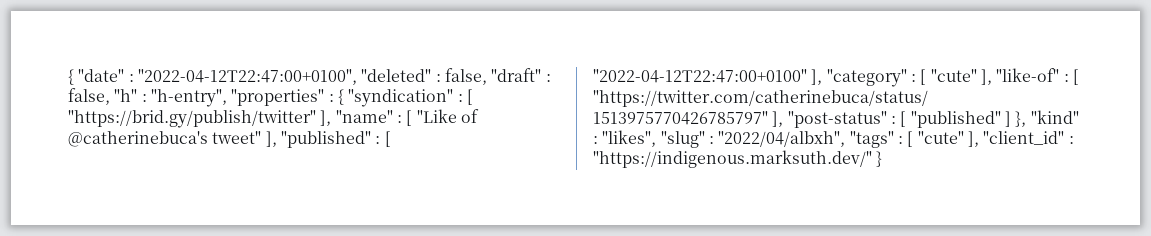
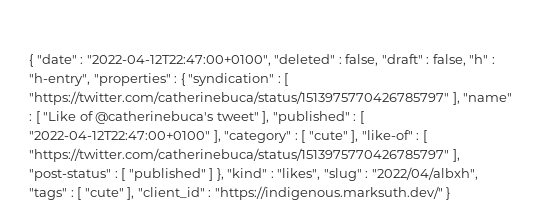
[68,110,316,128] "https://brid.gy/publish/twitter" -> [29,91,449,105] "https://twitter.com/catherinebuca/status/1513975770426785797"

